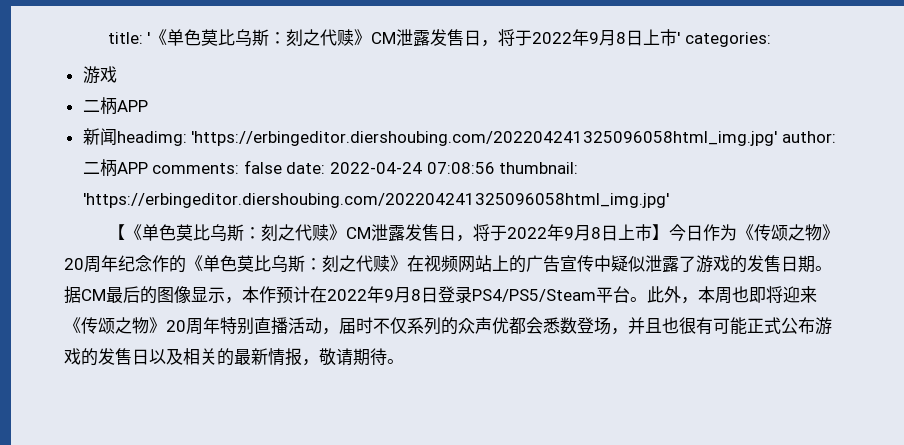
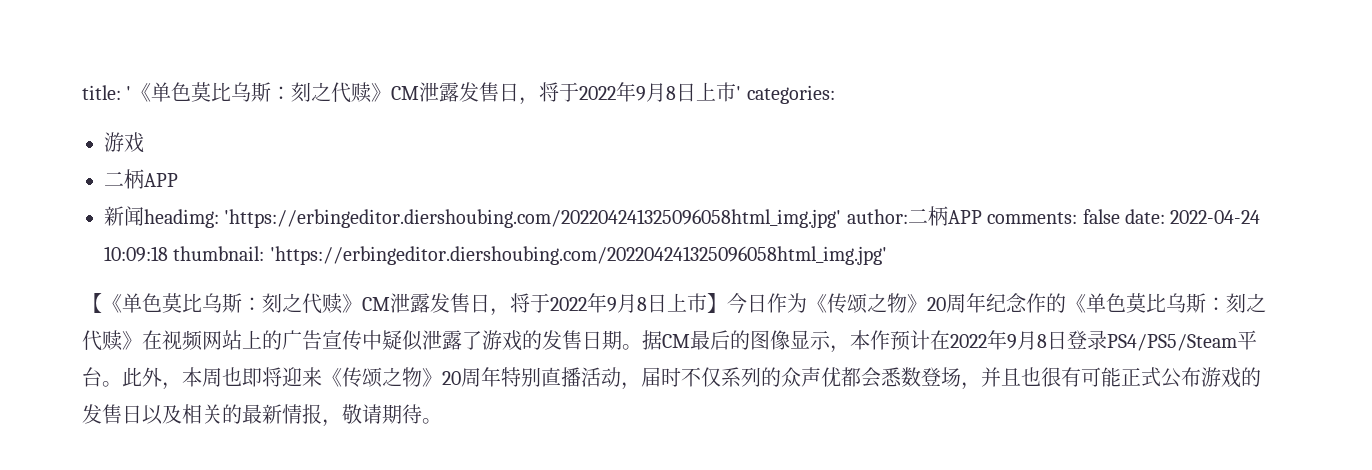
[426,162,495,174] 07:08:56 -> [104,246,168,262] 10:09:18

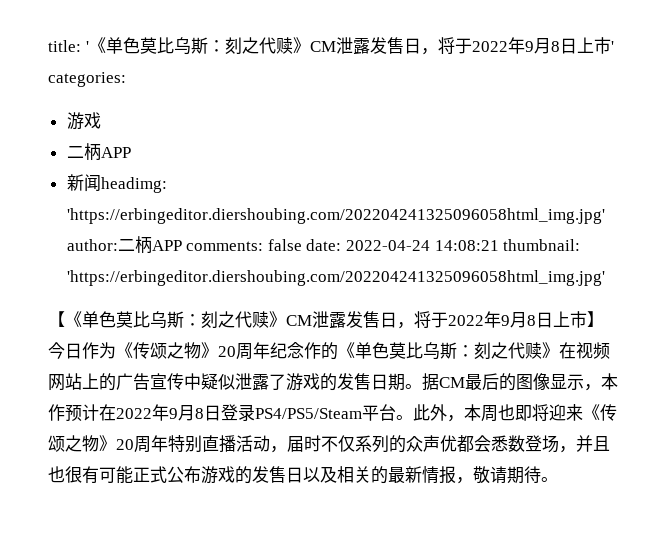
[104,246,168,262] 10:09:18 -> [434,240,499,251] 14:08:21

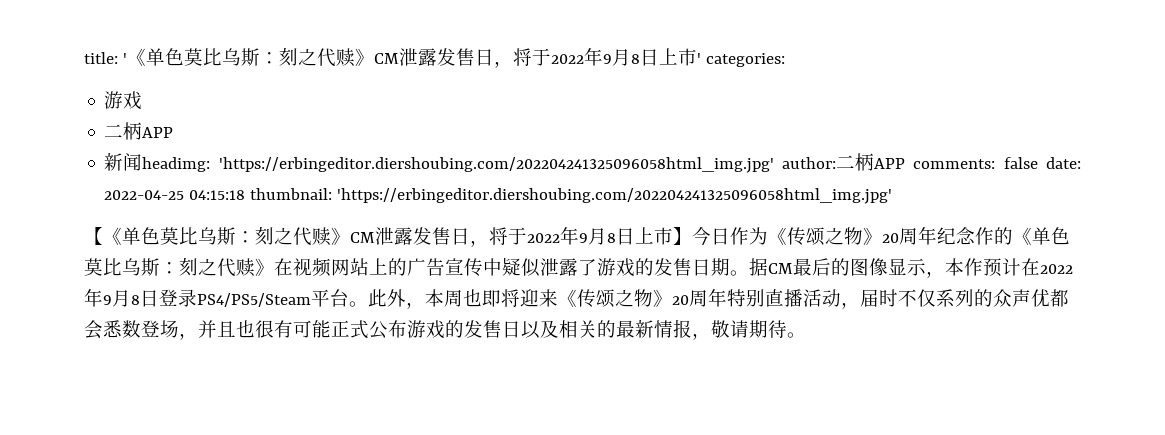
[346,240,499,251] 2022-04-24 14:08:21 -> [104,190,246,200] 2022-04-25 04:15:18

